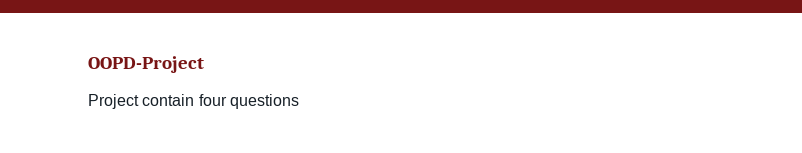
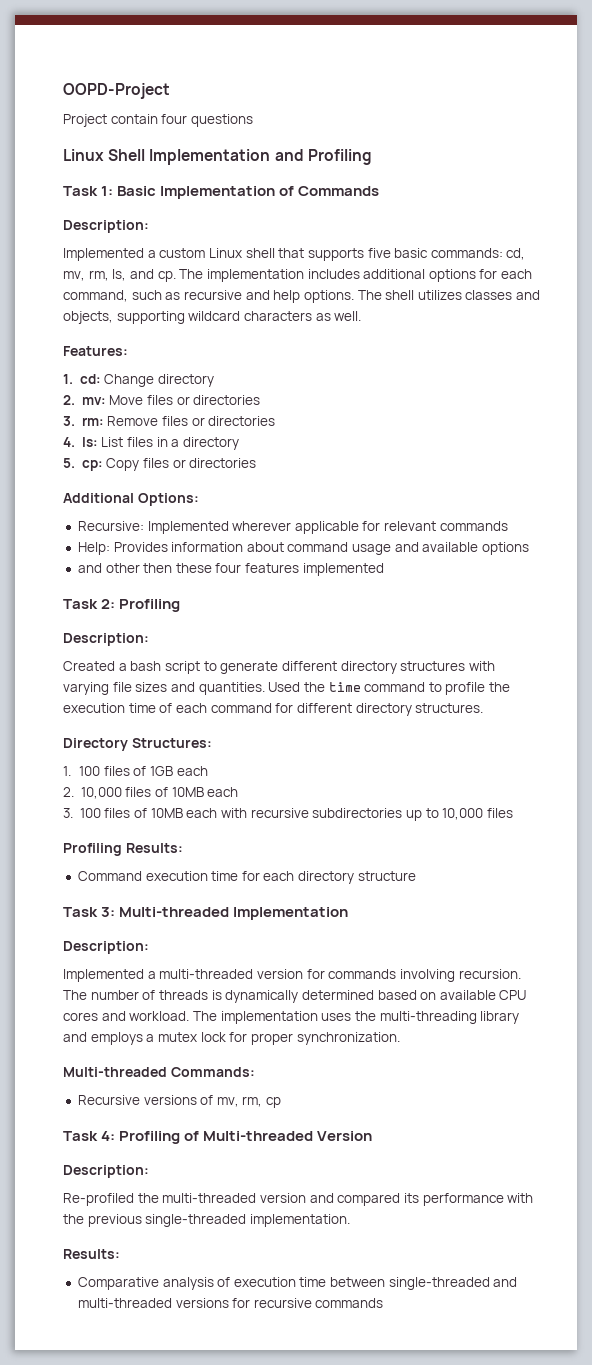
(299, 101) none -> [63,149,372,165] [63,186,380,199] [63,220,149,233] [63,248,526,261] [63,269,533,282] [63,290,541,303] [63,311,362,324] [63,346,128,356] [63,374,215,387] [63,395,261,405] [63,416,276,426] [63,437,239,450] [63,458,257,471] [63,493,199,506] [77,521,508,534] [77,542,530,555] [77,563,384,576] [63,599,181,612] [63,633,149,646] [63,661,495,674] [63,682,511,695] [63,703,484,716] [63,738,212,751] [63,766,208,776] [63,787,239,799] [63,808,513,821] [63,843,183,856] [77,871,416,884] [63,907,349,920] [63,941,149,954] [63,969,521,982] [63,990,527,1003] [63,1011,520,1024] [63,1032,400,1045] [63,1067,255,1077] [77,1095,282,1108] [63,1131,373,1144] [63,1165,149,1178] [63,1193,534,1206] [63,1214,350,1227] [63,1249,120,1259] [77,1277,518,1290] [77,1298,384,1308] // Linux Shell Implementation and Profiling // Task 1: Basic Implementation of Commands // Description: // Implemented a custom Linux shell that supports five basic commands: cd, mv, rm, ls, and cp. The implementation includes additional options for each command, such as recursive and help options. The shell utilizes classes and objects, supporting wildcard characters as well. // Features: // 1. cd: Change directory // 2. mv: Move files or directories // 3. rm: Remove files or directories // 4. ls: List files in a directory // 5. cp: Copy files or directories // Additional Options: // Recursive: Implemented wherever applicable for relevant commands // Help: Provides information about command usage and available options // and other then these four features implemented // Task 2: Profiling // Description: // Created a bash script to generate different directory structures with varying file sizes and quantities. Used the time command to profile the execution time of each command for different directory structures. // Directory Structures: // 1. 100 files of 1GB each // 2. 10,000 files of 10MB each // 3. 100 files of 10MB each with recursive subdirectories up to 10,000 files // Profiling Results: // Command execution time for each directory structure // Task 3: Multi-threaded Implementation // Description: // Implemented a multi-threaded version for commands involving recursion. The number of threads is dynamically determined based on available CPU cores and workload. The implementation uses the multi-threading library and employs a mutex lock for proper synchronization. // Multi-threaded Commands: // Recursive versions of mv, rm, cp // Task 4: Profiling of Multi-threaded Version // Description: // Re-profiled the multi-threaded version and compared its performance with the previous single-threaded implementation. // Results: // Comparative analysis of execution time between single-threaded and multi-threaded versions for recursive commands

